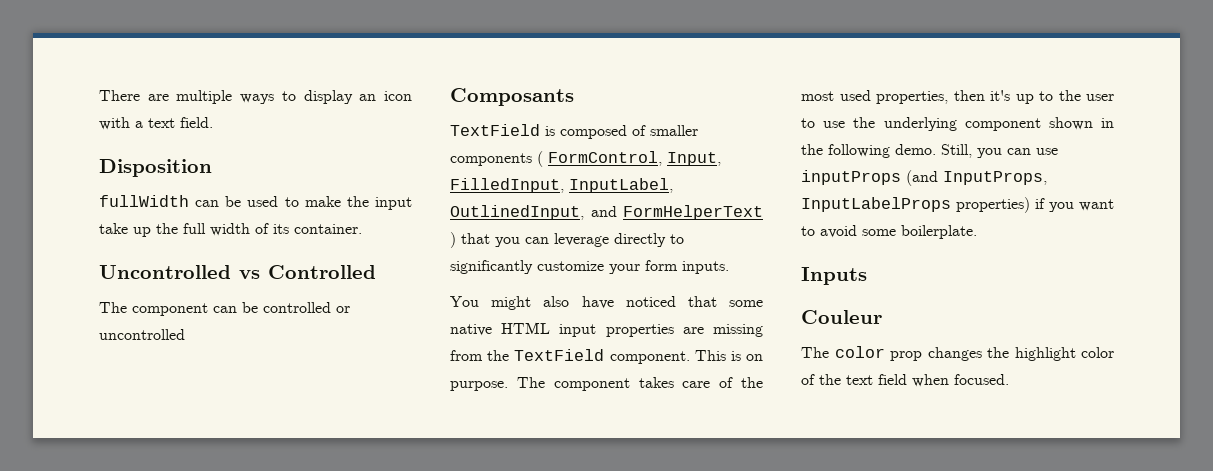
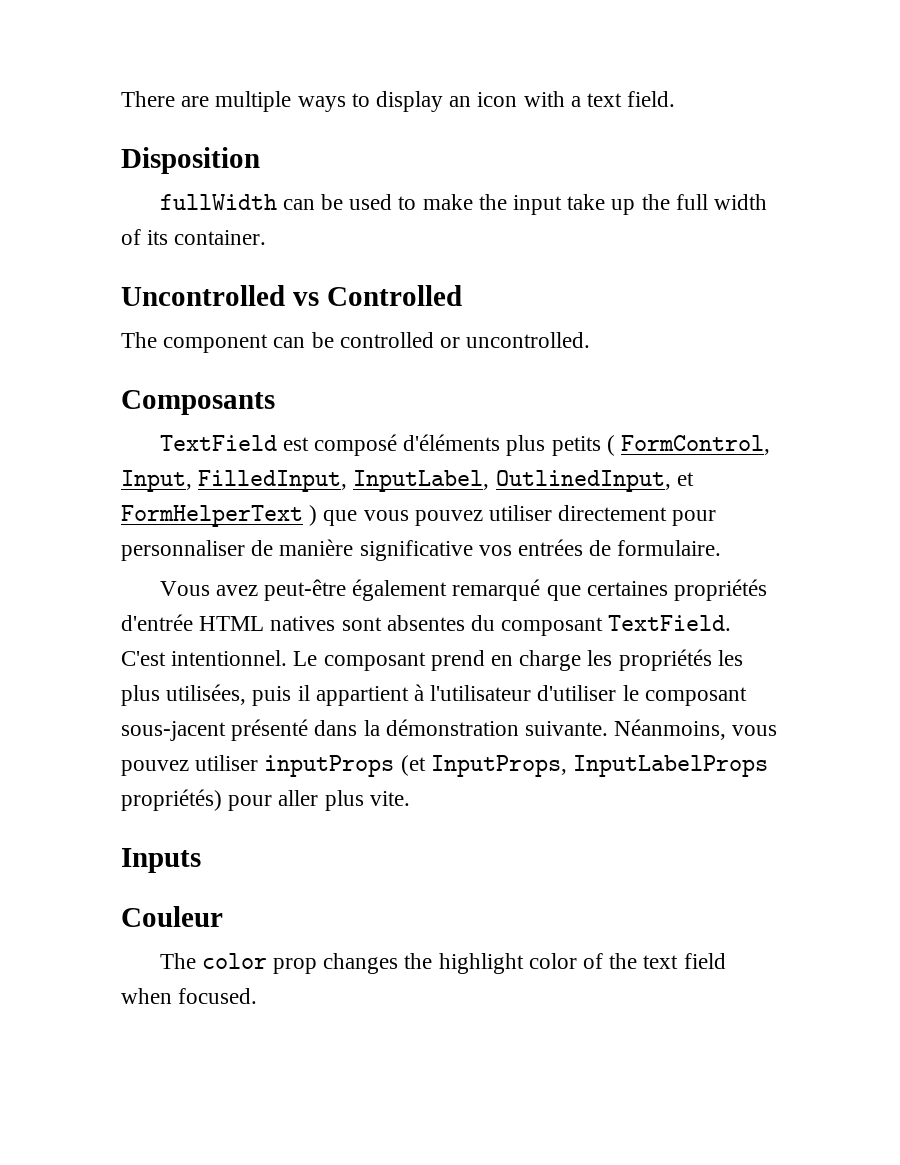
[99,329,185,340] uncontrolled -> [466,332,591,348] uncontrolled.
[545,125,698,139] [450,153,532,166] is composed of smaller components -> [282,434,601,456] est composé d'éléments plus petits
[590,206,617,217] and -> [676,472,694,486] et
[461,233,684,247] [450,260,729,274] [450,296,763,310] [450,322,763,337] [450,349,763,364] [450,377,763,391] [801,90,1114,104] [801,117,1114,131] [801,144,1058,158] [801,170,1047,186] [801,197,1114,213] [801,225,977,239] that you can leverage directly to significantly customize your form inputs. // You might also have noticed that some native HTML input properties are missing from the TextField component. This is on purpose. The component takes care of the most used properties, then it's up to the user to use the underlying component shown in the following demo. Still, you can use inputProps (and InputProps, InputLabelProps properties) if you want to avoid some boilerplate. -> [323,505,717,526] [121,539,722,561] [159,579,768,601] [121,614,732,636] [121,649,743,671] [121,684,747,706] [121,719,778,741] [121,755,769,777] [121,789,410,811] que vous pouvez utiliser directement pour personnaliser de manière significative vos entrées de formulaire. // Vous avez peut-être également remarqué que certaines propriétés d'entrée HTML natives sont absentes du composant TextField. C'est intentionnel. Le composant prend en charge les propriétés les plus utilisées, puis il appartient à l'utilisateur d'utiliser le composant sous-jacent présenté dans la démonstration suivante. Néanmoins, vous pouvez utiliser inputProps (et InputProps, InputLabelProps propriétés) pour aller plus vite.

